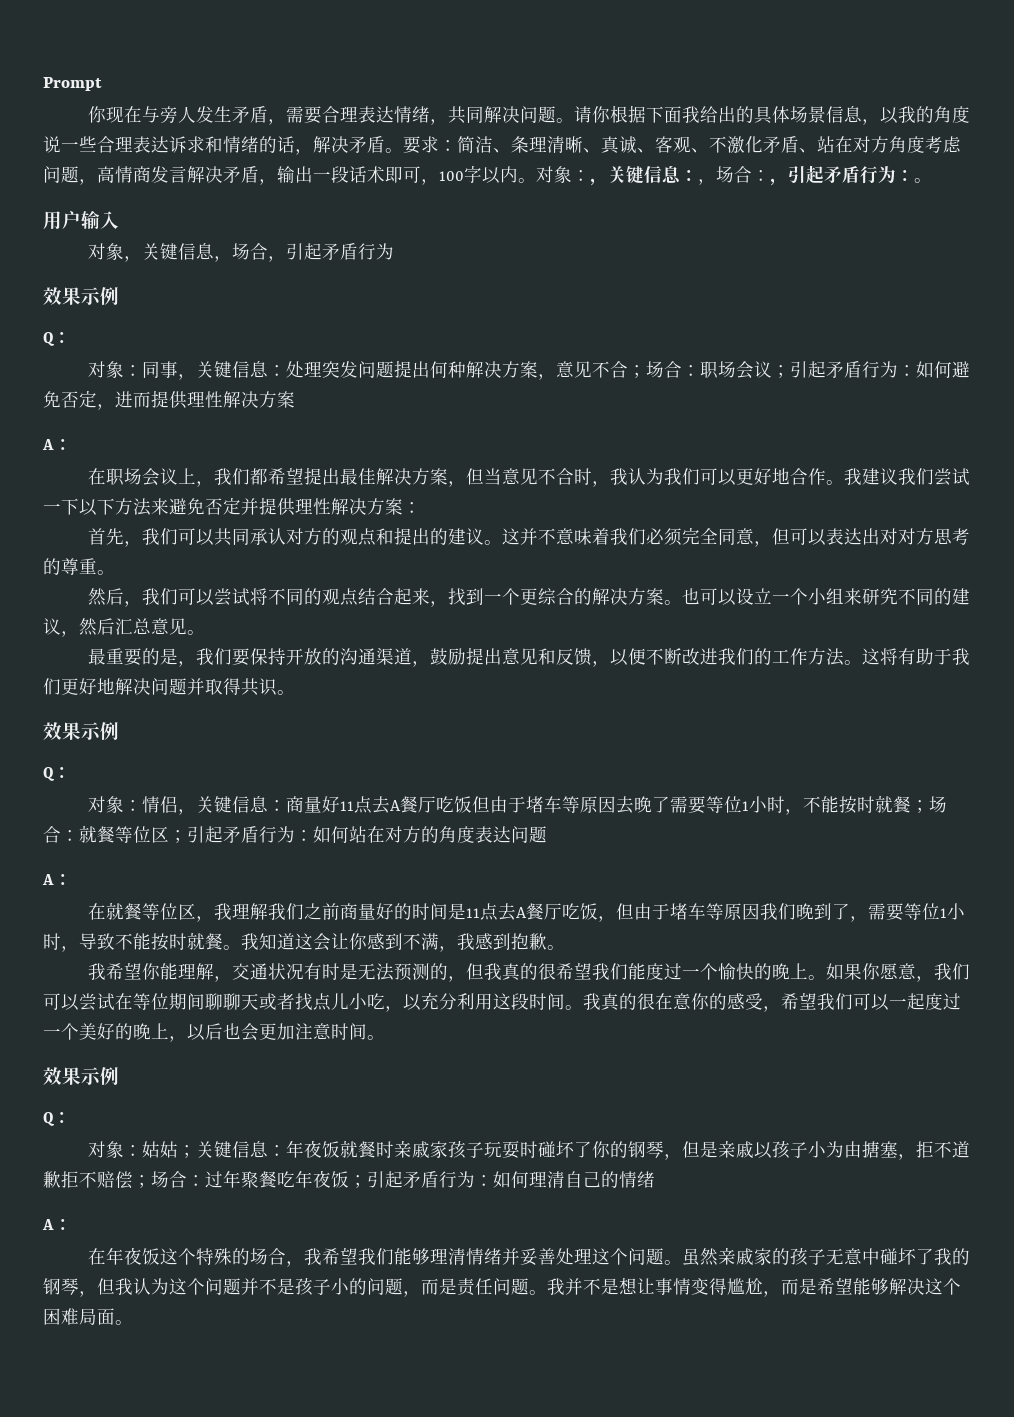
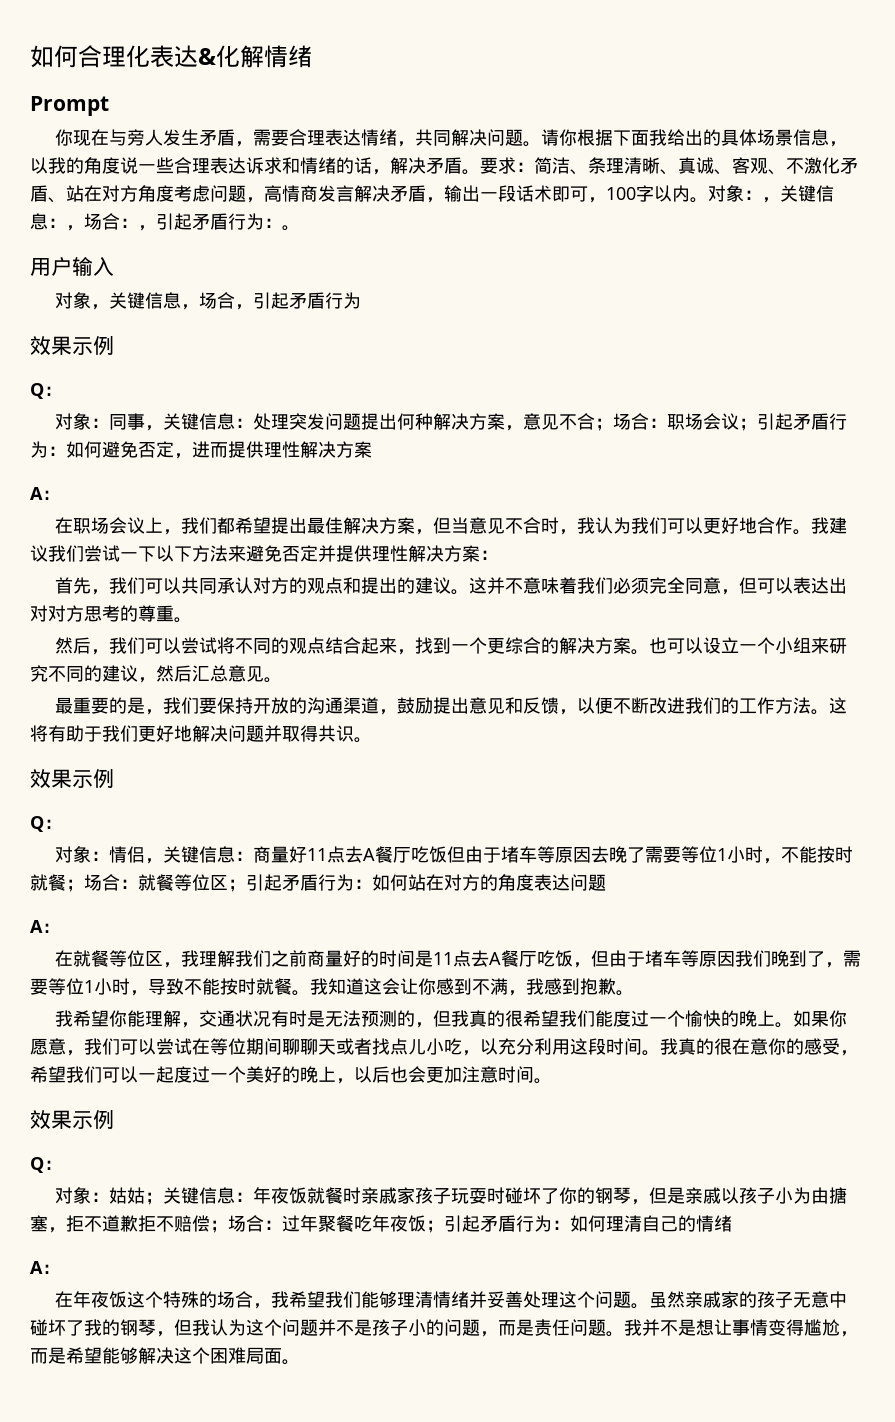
(43, 84) none -> [30,45,312,68] 如何合理化表达&化解情绪 //

